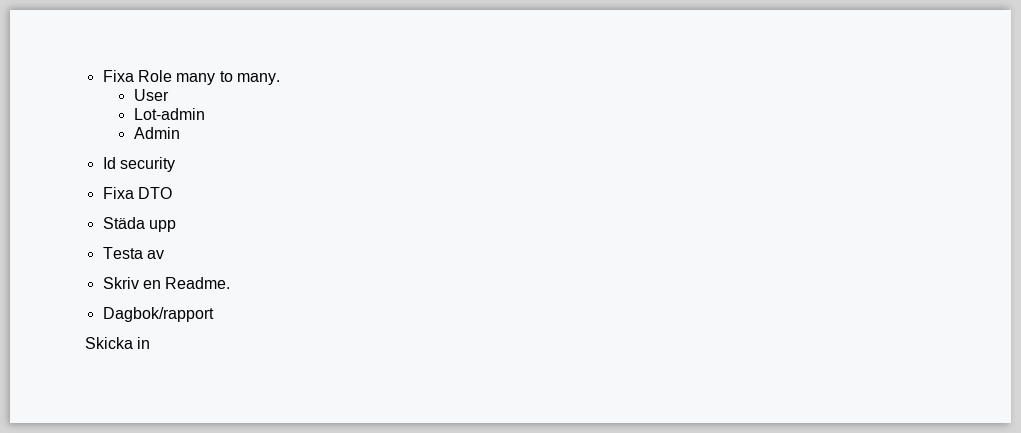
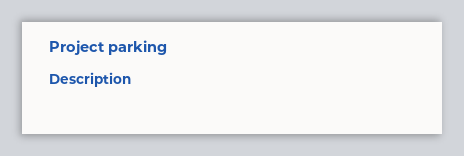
[102,70,280,85] [133,89,169,101] [133,108,205,120] [133,127,180,139] [102,157,175,172] [102,187,172,199] [102,217,176,232] [102,247,164,259] [102,277,231,289] [102,307,214,322] [85,337,151,349] Fixa Role many to many. // User // Lot-admin // Admin // Id security // Fixa DTO // Städa upp // Testa av // Skriv en Readme. // Dagbok/rapport // Skicka in -> [49,40,167,55] [49,72,131,87] Project parking // Description

